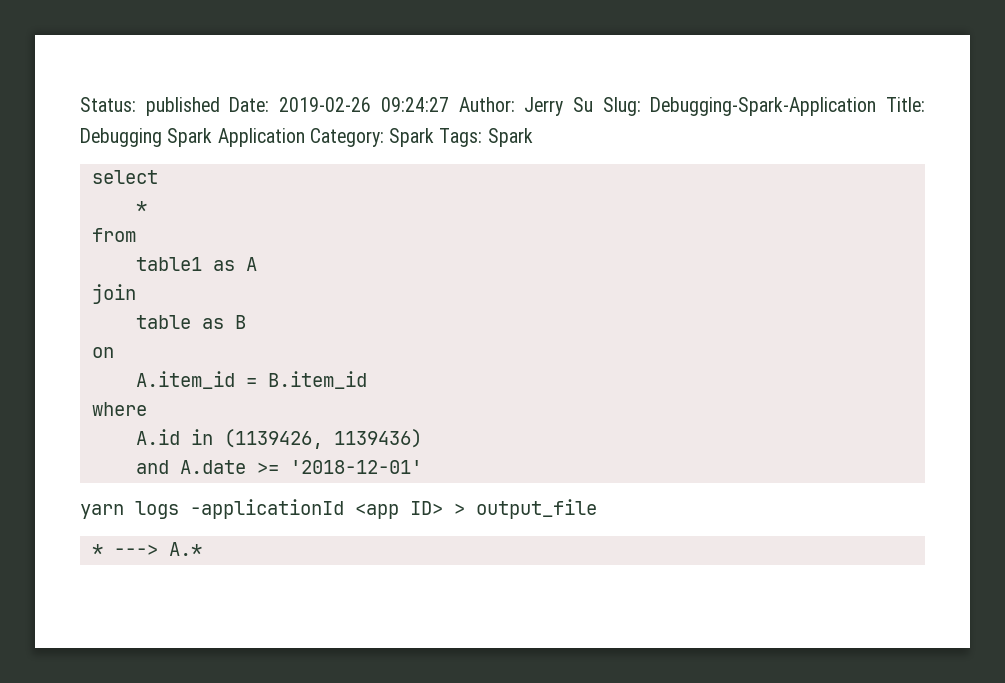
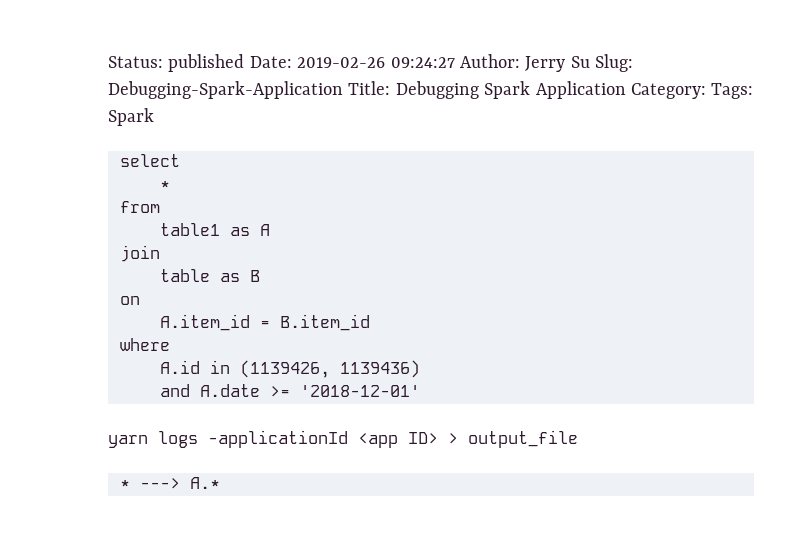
[389,128,435,147] Spark -> (706, 91) none

